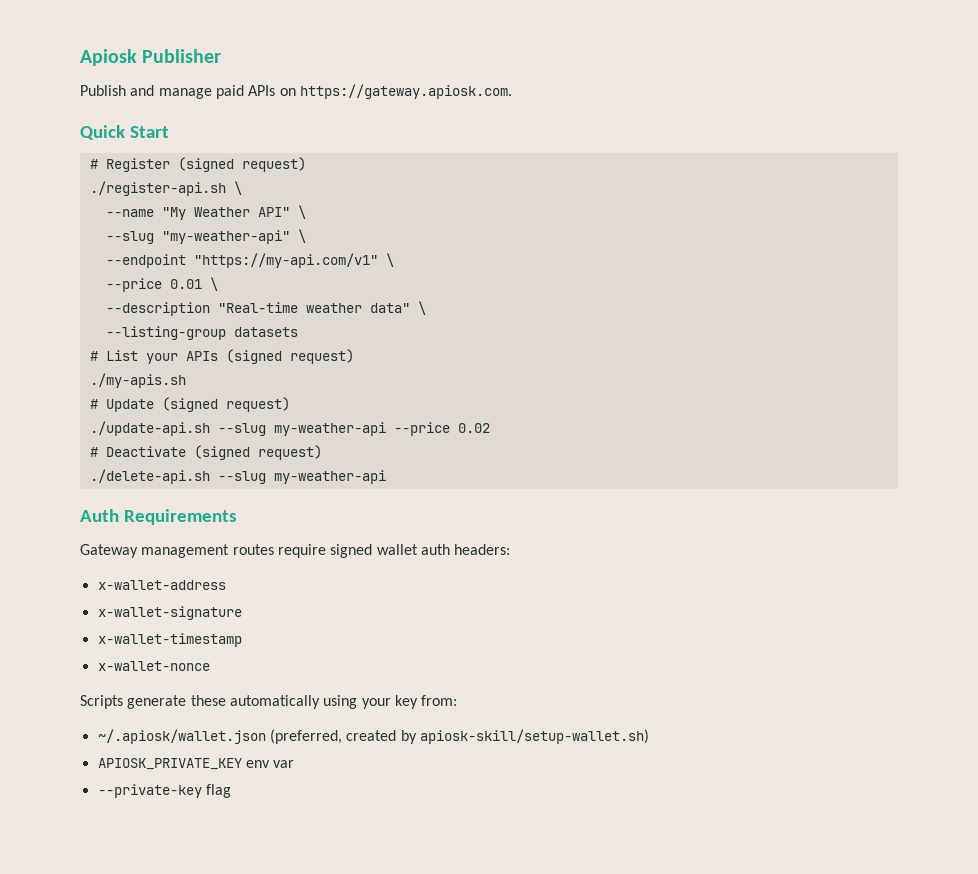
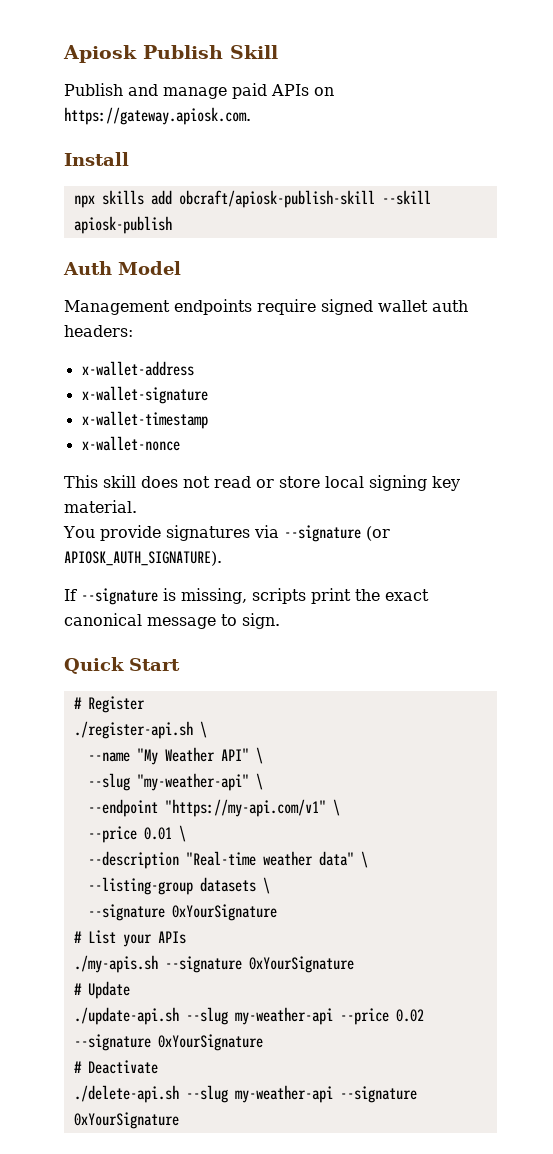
[142,49,222,63] Publisher -> [143,45,278,59] Publish Skill
(512, 91) none -> [64,152,129,166] [73,190,431,208] [73,216,172,234] [63,261,181,275] [64,299,468,315] [64,325,133,337] [81,361,194,376] [81,386,208,404] [81,411,208,429] [81,436,180,451] [64,475,460,491] [64,500,137,513] [63,525,390,542] [64,551,222,566] [64,588,429,605] [64,613,280,629] // Install // npx skills add obcraft/apiosk-publish-skill --skill apiosk-publish // Auth Model // Management endpoints require signed wallet auth headers: // x-wallet-address // x-wallet-signature // x-wallet-timestamp // x-wallet-nonce // This skill does not read or store local signing key material. // You provide signatures via --signature (or APIOSK_AUTH_SIGNATURE). // If --signature is missing, scripts print the exact canonical message to sign.
[177,157,306,172] (signed request) -> (145, 704) none
(298, 332) none -> [262,877,270,894] [87,904,277,921] \ // --signature 0xYourSignature
[225,349,354,364] (signed request) -> (186, 937) none
(186, 380) none -> [164,956,354,973] --signature 0xYourSignature
[161,397,290,412] (signed request) -> (130, 990) none
(490, 428) none -> [73,1034,263,1051] --signature 0xYourSignature
[193,445,322,460] (signed request) -> (158, 1067) none
[80,509,237,525] [80,544,511,558] [97,580,226,590] [97,606,242,620] [97,633,242,647] [97,661,210,671] [80,695,458,709] [97,729,649,744] [97,758,295,770] [97,784,231,798] // Auth Requirements // Gateway management routes require signed wallet auth headers: // x-wallet-address // x-wallet-signature // x-wallet-timestamp // x-wallet-nonce // Scripts generate these automatically using your key from: // ~/.apiosk/wallet.json (preferred, created by apiosk-skill/setup-wallet.sh) // APIOSK_PRIVATE_KEY env var // --private-key flag -> [339,1086,417,1103] [73,1112,179,1129] --signature 0xYourSignature

